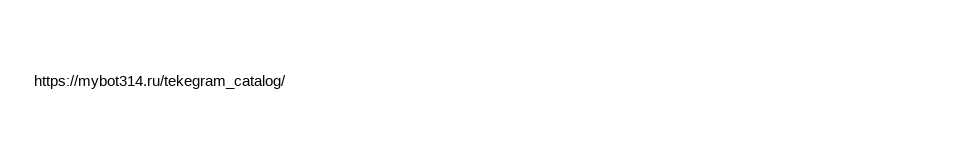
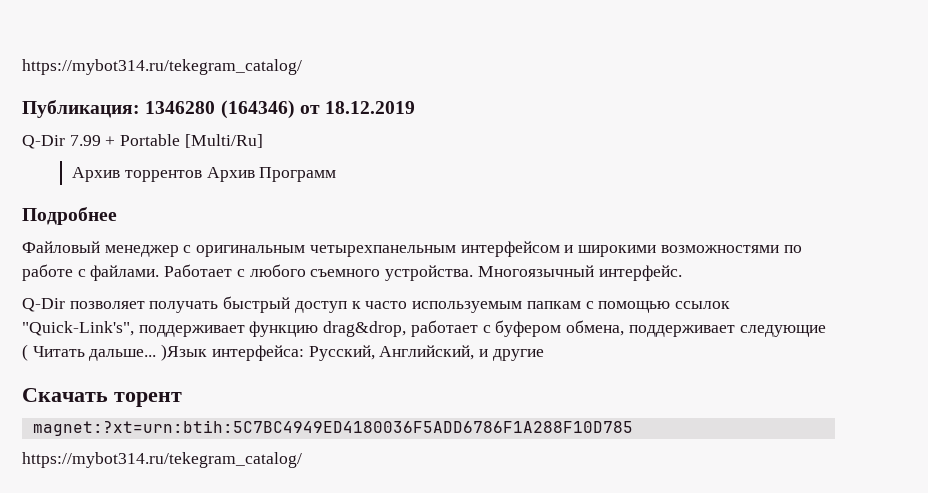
[34,75,286,89] https://mybot314.ru/tekegram_catalog/ -> [22,59,302,75] [22,100,416,119] [22,134,263,149] [72,167,337,182] [22,207,117,225] [22,241,802,257] [22,264,682,281] [22,296,730,313] [22,320,826,337] [22,344,544,361] [22,388,182,407] [32,420,633,436] [22,452,302,468] https://mybot314.ru/tekegram_catalog/ // Публикация: 1346280 (164346) от 18.12.2019 // Q-Dir 7.99 + Portable [Multi/Ru] // Архив торрентов Архив Программ // Подробнее // Файловый менеджер с оригинальным четырехпанельным интерфейсом и широкими возможностями по работе с файлами. Работает с любого съемного устройства. Многоязычный интерфейс. // Q-Dir позволяет получать быстрый доступ к часто используемым папкам с помощью ссылок "Quick-Link's", поддерживает функцию drag&drop, работает с буфером обмена, поддерживает следующие ( Читать дальше... )Язык интерфейса: Русский, Английский, и другие // Скачать торент // magnet:?xt=urn:btih:5C7BC4949ED4180036F5ADD6786F1A288F10D785 // https://mybot314.ru/tekegram_catalog/

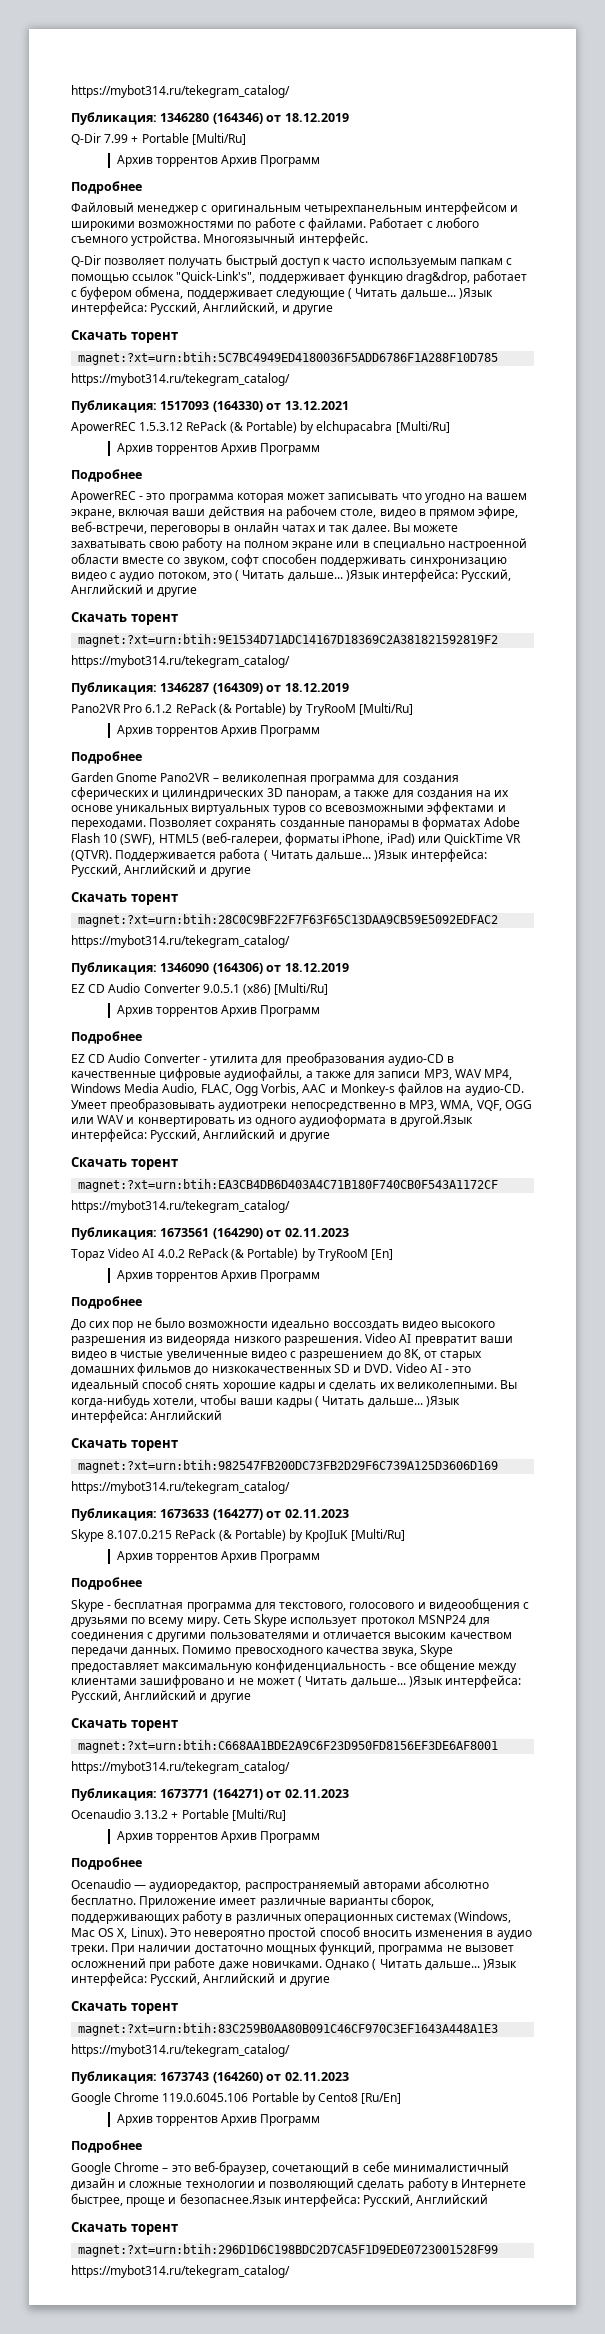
(302, 460) none -> [71,400,349,413] [71,421,450,434] [116,443,321,455] [71,469,142,482] [71,491,528,503] [71,505,519,519] [71,521,459,535] [71,537,528,551] [71,553,507,567] [71,569,512,582] [71,584,198,597] [71,612,178,625] [78,634,499,647] [71,655,290,668] [71,682,349,695] [71,703,413,716] [116,725,321,737] [71,751,142,764] [71,772,459,785] [71,787,510,800] [71,802,506,815] [71,817,520,830] [71,832,522,846] [71,848,487,862] [71,864,251,877] [71,892,178,905] [78,914,499,927] [71,935,290,948] [71,962,349,975] [71,983,329,995] [116,1005,321,1017] [71,1031,142,1044] [71,1052,455,1066] [71,1068,513,1081] [71,1083,524,1096] [71,1098,532,1112] [71,1114,473,1127] [71,1129,330,1142] [71,1157,178,1170] [78,1179,499,1192] [71,1200,290,1213] [71,1227,349,1240] [71,1248,394,1261] [116,1270,321,1282] [71,1296,142,1309] [71,1317,496,1331] [71,1333,513,1346] [71,1349,483,1361] [71,1363,472,1376] [71,1378,518,1392] [71,1394,460,1408] [71,1410,223,1423] [71,1438,178,1451] [78,1460,499,1473] [71,1481,290,1494] [71,1508,349,1521] [71,1529,405,1542] [116,1551,321,1563] [71,1577,142,1590] [71,1598,530,1612] [71,1614,491,1627] [71,1632,512,1642] [71,1644,454,1657] [71,1659,518,1673] [71,1675,522,1688] [71,1690,251,1703] [71,1718,178,1731] [78,1740,499,1753] [71,1761,290,1774] [71,1788,349,1801] [71,1809,286,1821] [116,1831,321,1843] [71,1857,142,1870] [71,1878,490,1892] [71,1894,435,1908] [71,1910,512,1924] [71,1926,532,1940] [71,1942,514,1955] [71,1957,518,1971] [71,1973,330,1986] [71,2001,178,2014] [78,2023,499,2036] [71,2044,290,2057] [71,2071,349,2084] [71,2092,402,2105] [116,2114,321,2126] [71,2140,142,2153] [71,2161,509,2175] [71,2177,527,2191] [71,2193,489,2207] [71,2222,178,2235] [78,2244,499,2257] [71,2265,290,2278] // Публикация: 1517093 (164330) от 13.12.2021 // ApowerREC 1.5.3.12 RePack (& Portable) by elchupacabra [Multi/Ru] // Архив торрентов Архив Программ // Подробнее // ApowerREC - это программа которая может записывать что угодно на вашем экране, включая ваши действия на рабочем столе, видео в прямом эфире, веб-встречи, переговоры в онлайн чатах и так далее. Вы можете захватывать свою работу на полном экране или в специально настроенной области вместе со звуком, софт способен поддерживать синхронизацию видео с аудио потоком, это ( Читать дальше... )Язык интерфейса: Русский, Английский и другие // Скачать торент // magnet:?xt=urn:btih:9E1534D71ADC14167D18369C2A381821592819F2 // https://mybot314.ru/tekegram_catalog/ // Публикация: 1346287 (164309) от 18.12.2019 // Pano2VR Pro 6.1.2 RePack (& Portable) by TryRooM [Multi/Ru] // Архив торрентов Архив Программ // Подробнее // Garden Gnome Pano2VR – великолепная программа для создания сферических и цилиндрических 3D панорам, а также для создания на их основе уникальных виртуальных туров со всевозможными эффектами и переходами. Позволяет сохранять созданные панорамы в форматах Adobe Flash 10 (SWF), HTML5 (веб-галереи, форматы iPhone, iPad) или QuickTime VR (QTVR). Поддерживается работа ( Читать дальше... )Язык интерфейса: Русский, Английский и другие // Скачать торент // magnet:?xt=urn:btih:28C0C9BF22F7F63F65C13DAA9CB59E5092EDFAC2 // https://mybot314.ru/tekegram_catalog/ // Публикация: 1346090 (164306) от 18.12.2019 // EZ CD Audio Converter 9.0.5.1 (x86) [Multi/Ru] // Архив торрентов Архив Программ // Подробнее // EZ CD Audio Converter - утилита для преобразования аудио-CD в качественные цифровые аудиофайлы, а также для записи MP3, WAV MP4, Windows Media Audio, FLAC, Ogg Vorbis, AAC и Monkey-s файлов на аудио-CD. Умеет преобразовывать аудиотреки непосредственно в MP3, WMA, VQF, OGG или WAV и конвертировать из одного аудиоформата в другой.Язык интерфейса: Русский, Английский и другие // Скачать торент // magnet:?xt=urn:btih:EA3CB4DB6D403A4C71B180F740CB0F543A1172CF // https://mybot314.ru/tekegram_catalog/ // Публикация: 1673561 (164290) от 02.11.2023 // Topaz Video AI 4.0.2 RePack (& Portable) by TryRooM [En] // Архив торрентов Архив Программ // Подробнее // До сих пор не было возможности идеально воссоздать видео высокого разрешения из видеоряда низкого разрешения. Video AI превратит ваши видео в чистые увеличенные видео с разрешением до 8K, от старых домашних фильмов до низкокачественных SD и DVD. Video AI - это идеальный способ снять хорошие кадры и сделать их великолепными. Вы когда-нибудь хотели, чтобы ваши кадры ( Читать дальше... )Язык интерфейса: Английский // Скачать торент // magnet:?xt=urn:btih:982547FB200DC73FB2D29F6C739A125D3606D169 // https://mybot314.ru/tekegram_catalog/ // Публикация: 1673633 (164277) от 02.11.2023 // Skype 8.107.0.215 RePack (& Portable) by KpoJIuK [Multi/Ru] // Архив торрентов Архив Программ // Подробнее // Skype - бесплатная программа для текстового, голосового и видеообщения с друзьями по всему миру. Сеть Skype использует протокол MSNP24 для соединения с другими пользователями и отличается высоким качеством передачи данных. Помимо превосходного качества звука, Skype предоставляет максимальную конфиденциальность - все общение между клиентами зашифровано и не может ( Читать дальше... )Язык интерфейса: Русский, Английский и другие // Скачать торент // magnet:?xt=urn:btih:C668AA1BDE2A9C6F23D950FD8156EF3DE6AF8001 // https://mybot314.ru/tekegram_catalog/ // Публикация: 1673771 (164271) от 02.11.2023 // Ocenaudio 3.13.2 + Portable [Multi/Ru] // Архив торрентов Архив Программ // Подробнее // Ocenaudio — аудиоредактор, распространяемый авторами абсолютно бесплатно. Приложение имеет различные варианты сборок, поддерживающих работу в различных операционных системах (Windows, Mac OS X, Linux). Это невероятно простой способ вносить изменения в аудио треки. При наличии достаточно мощных функций, программа не вызовет осложнений при работе даже новичками. Однако ( Читать дальше... )Язык интерфейса: Русский, Английский и другие // Скачать торент // magnet:?xt=urn:btih:83C259B0AA80B091C46CF970C3EF1643A448A1E3 // https://mybot314.ru/tekegram_catalog/ // Публикация: 1673743 (164260) от 02.11.2023 // Google Chrome 119.0.6045.106 Portable by Cento8 [Ru/En] // Архив торрентов Архив Программ // Подробнее // Google Chrome – это веб-браузер, сочетающий в себе минималистичный дизайн и сложные технологии и позволяющий сделать работу в Интернете быстрее, проще и безопаснее.Язык интерфейса: Русский, Английский // Скачать торент // magnet:?xt=urn:btih:296D1D6C198BDC2D7CA5F1D9EDE0723001528F99 // https://mybot314.ru/tekegram_catalog/

